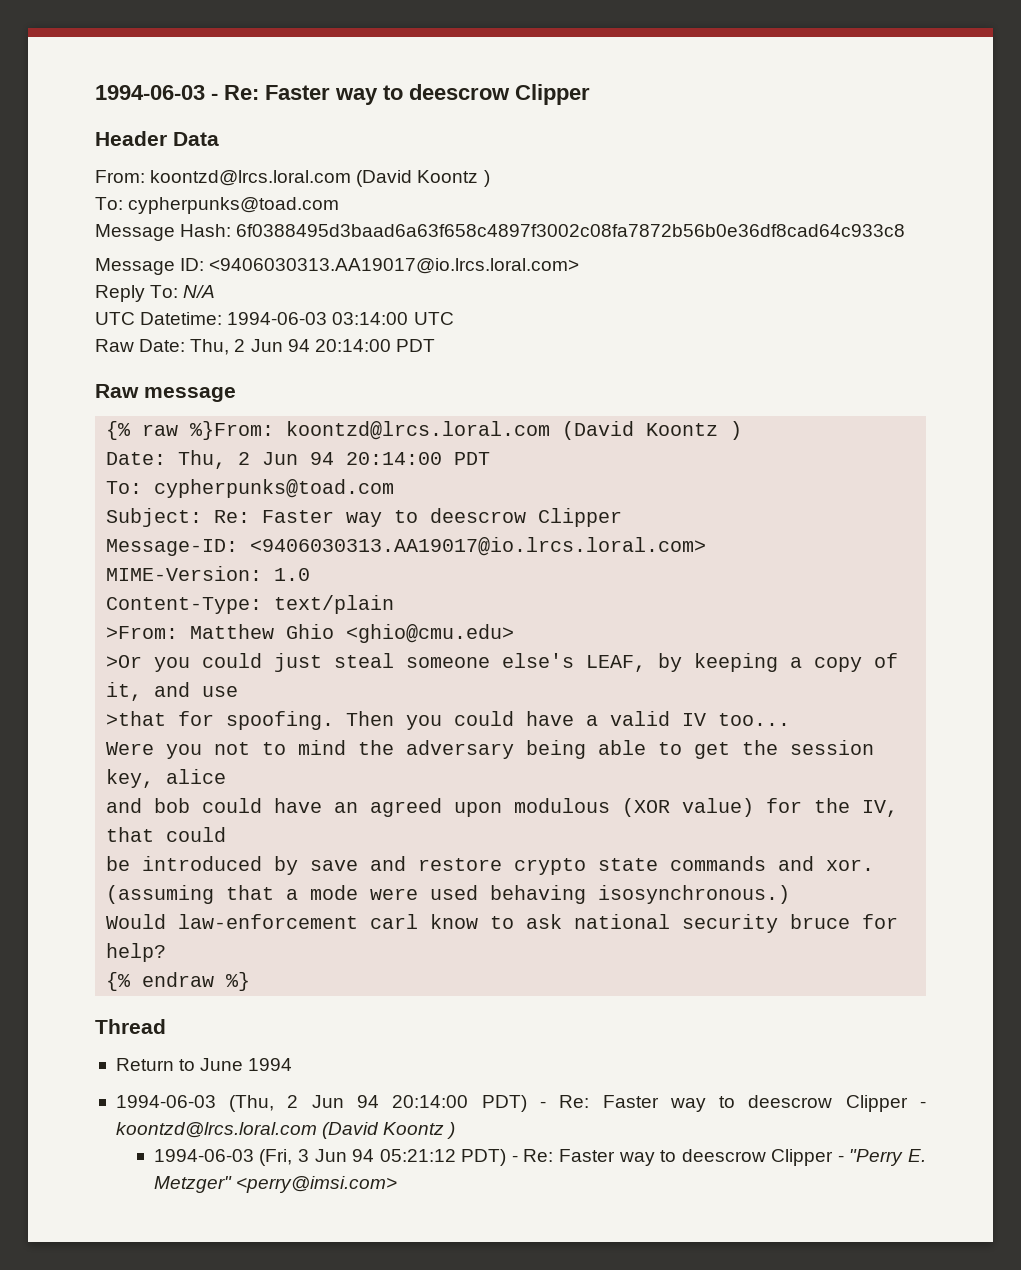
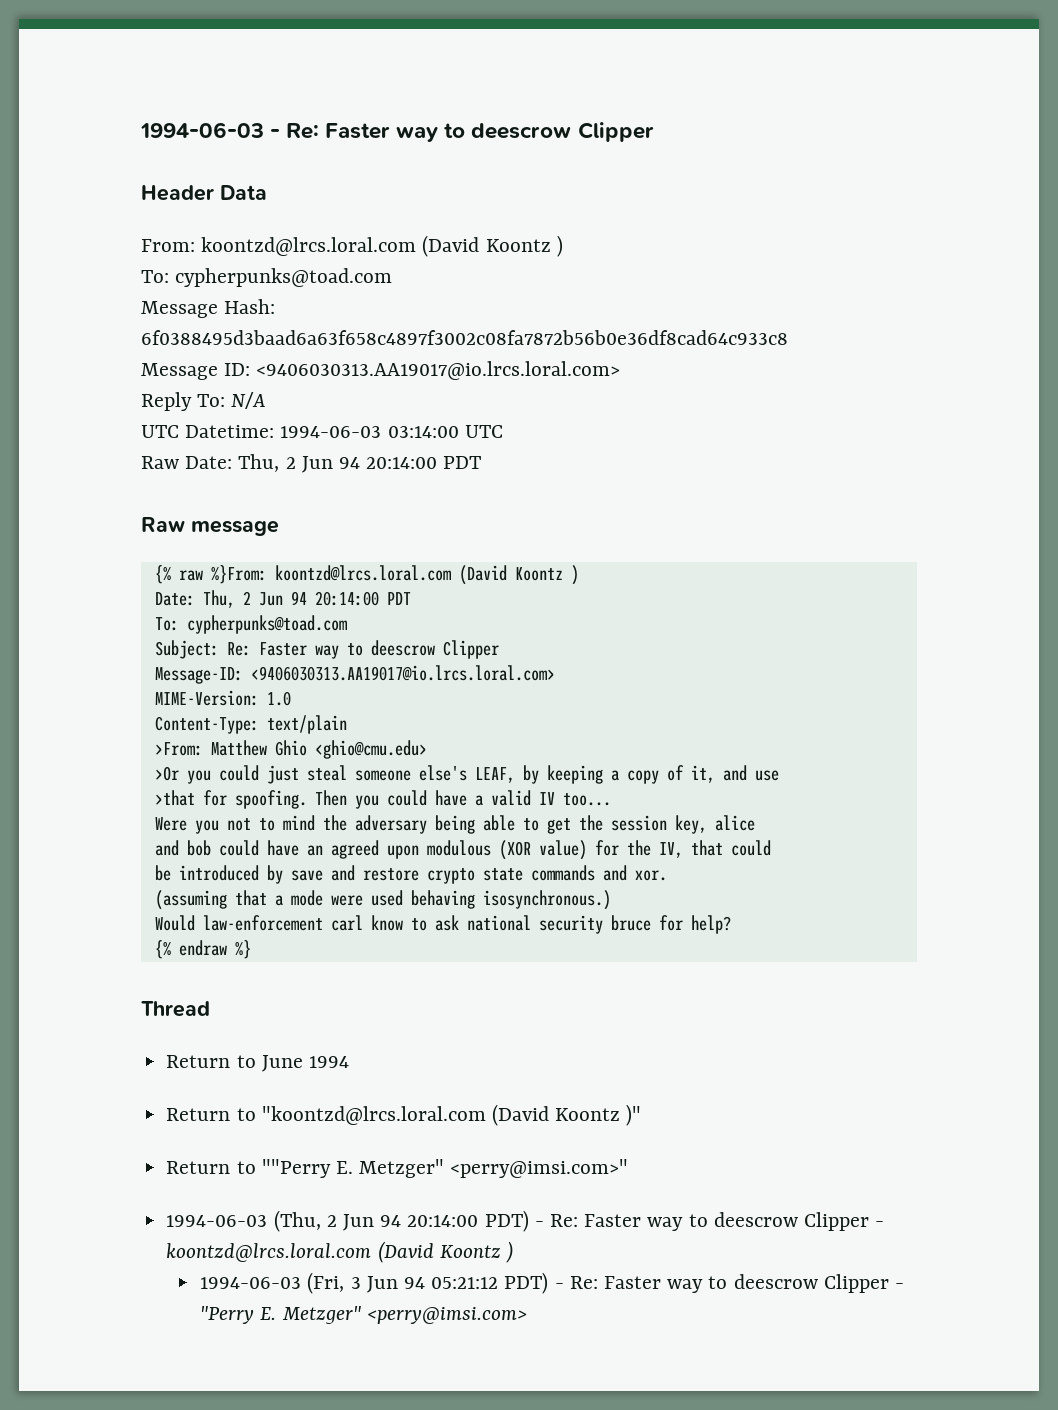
(293, 1064) none -> [166,1104,642,1126] [166,1159,629,1178] // Return to "koontzd@lrcs.loral.com (David Koontz )" // Return to ""Perry E. Metzger" <perry@imsi.com>"

